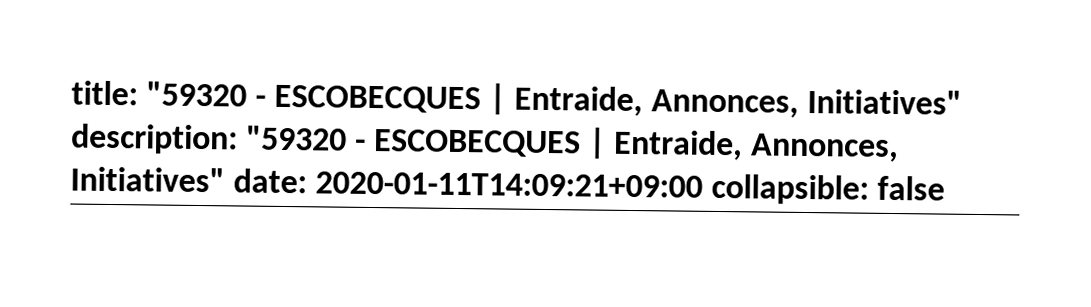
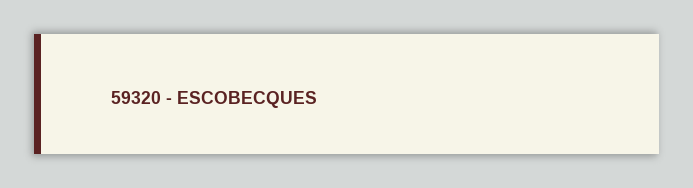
[71,80,963,118] [70,123,900,163] [70,166,946,205] title: "59320 - ESCOBECQUES | Entraide, Annonces, Initiatives" description: "59320 - ESCOBECQUES | Entraide, Annonces, Initiatives" date: 2020-01-11T14:09:21+09:00 collapsible: false -> [111,91,317,108] 59320 - ESCOBECQUES

